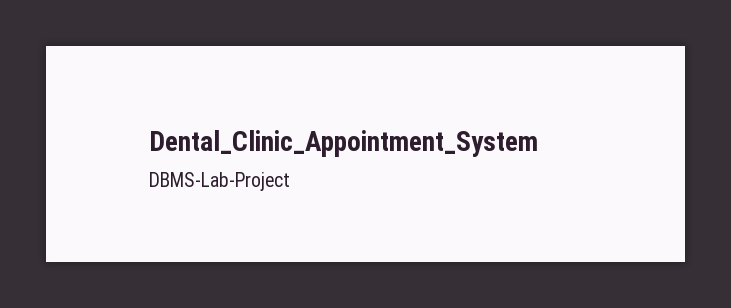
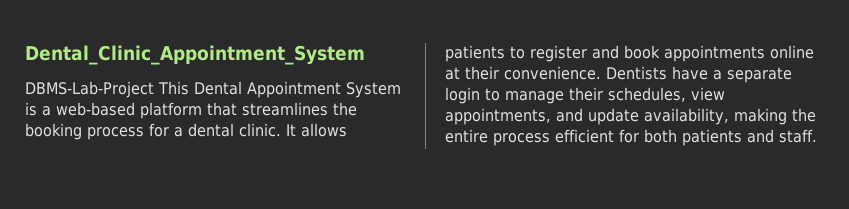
(290, 181) none -> [158,81,401,98] [25,102,357,119] [25,123,347,140] [445,45,814,62] [445,66,792,83] [445,87,725,104] [445,108,816,125] [445,129,817,146] This Dental Appointment System is a web-based platform that streamlines the booking process for a dental clinic. It allows patients to register and book appointments online at their convenience. Dentists have a separate login to manage their schedules, view appointments, and update availability, making the entire process efficient for both patients and staff.

